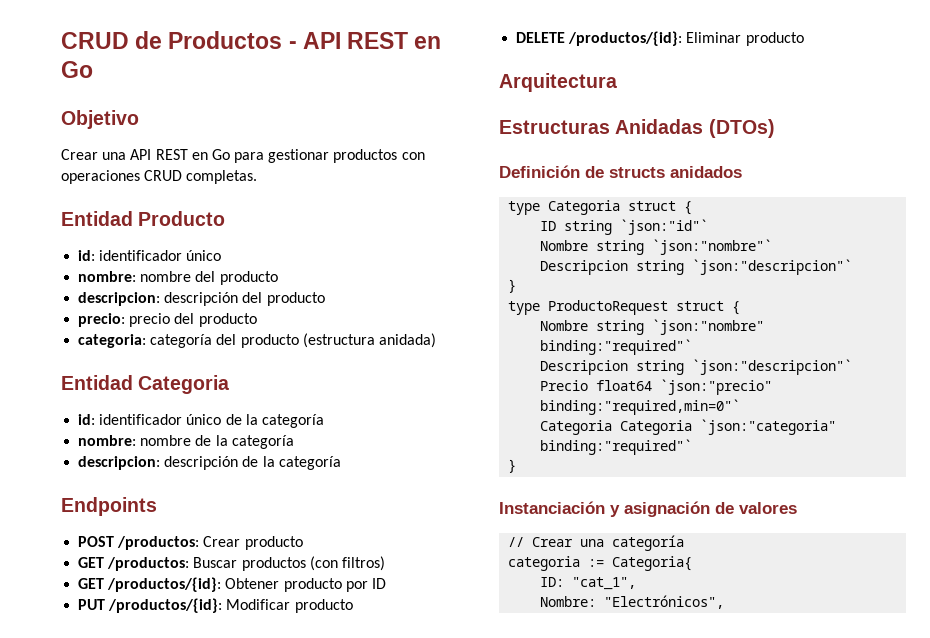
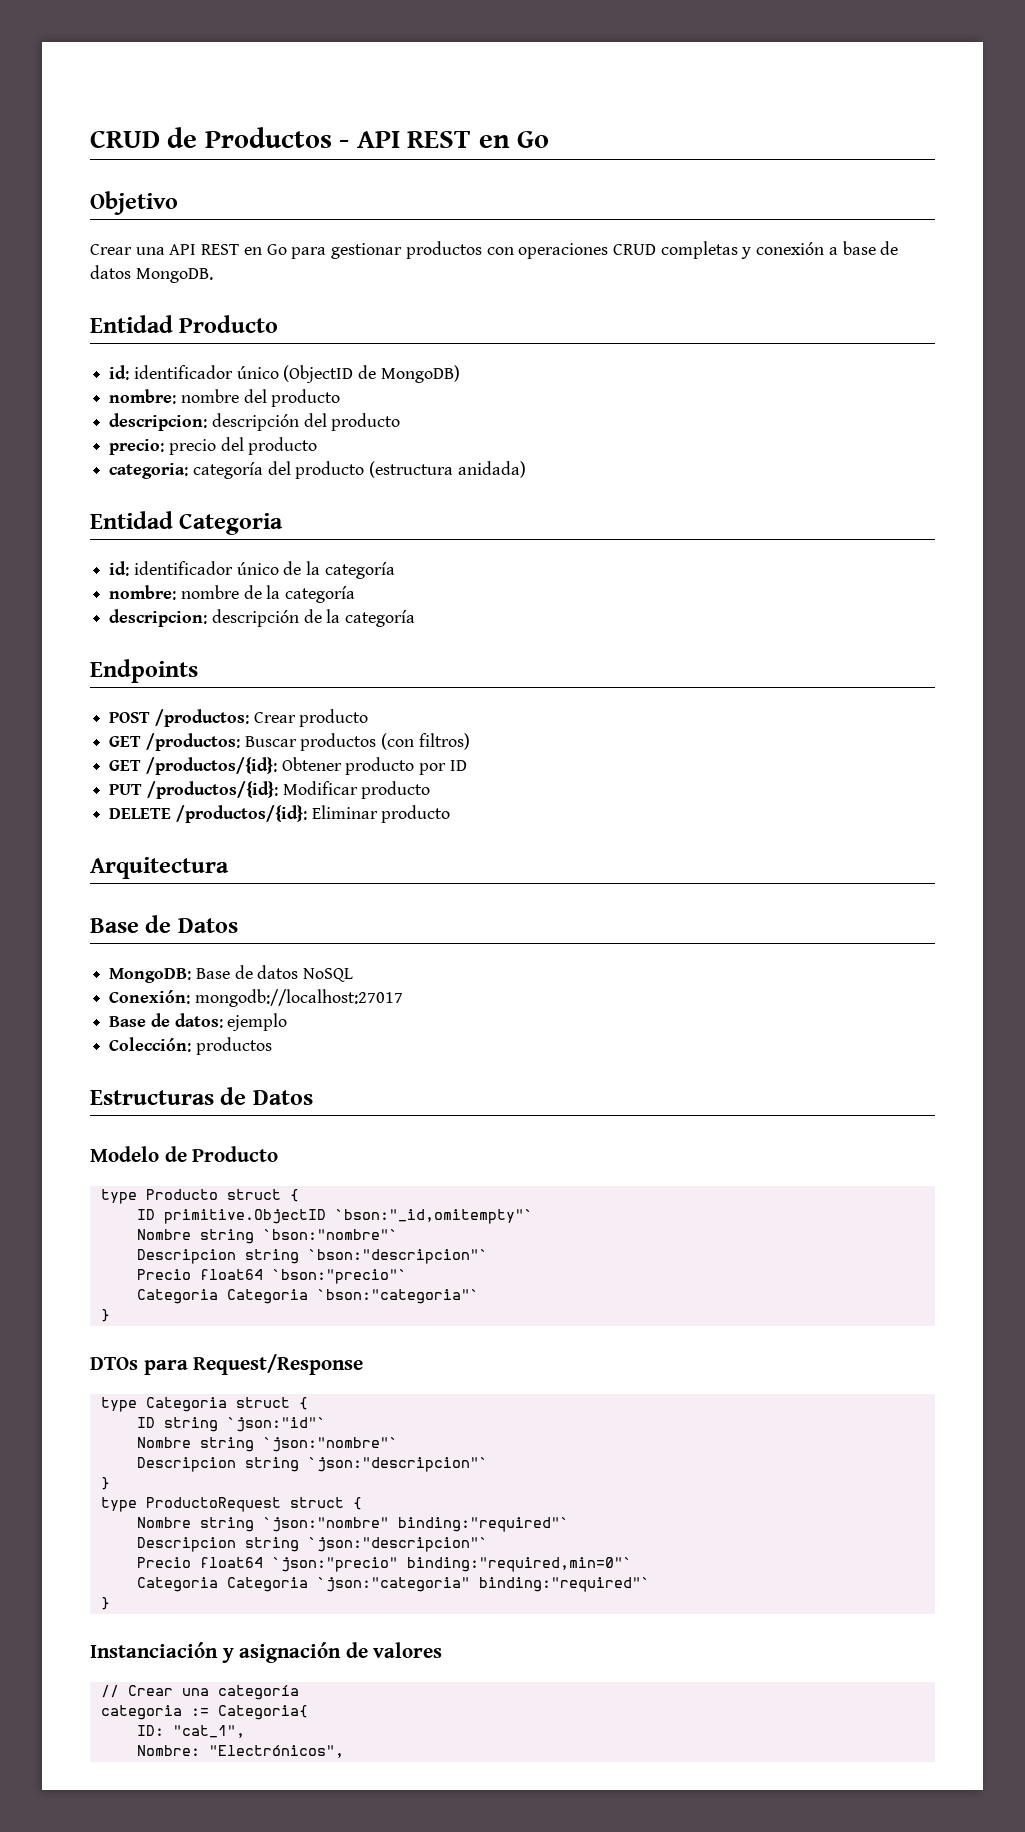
[186,170,258,184] completas. -> [660,241,899,259] [90,265,213,283] completas y conexión a base de datos MongoDB.
(222, 255) none -> [283,365,460,383] (ObjectID de MongoDB)
[499,119,775,138] [499,165,742,178] Estructuras Anidadas (DTOs) // Definición de structs anidados -> [90,915,238,933] [109,965,354,983] [109,989,403,1007] [109,1013,288,1031] [109,1037,272,1055] [90,1087,313,1105] [90,1146,279,1162] [100,1189,299,1204] [136,1209,533,1224] [136,1229,398,1244] [136,1249,488,1264] [136,1269,407,1284] [136,1289,479,1304] [100,1309,110,1322] [90,1354,364,1375] Base de Datos // MongoDB: Base de datos NoSQL // Conexión: mongodb://localhost:27017 // Base de datos: ejemplo // Colección: productos // Estructuras de Datos // Modelo de Producto // type Producto struct { // ID primitive.ObjectID `bson:"_id,omitempty"` // Nombre string `bson:"nombre"` // Descripcion string `bson:"descripcion"` // Precio float64 `bson:"precio"` // Categoria Categoria `bson:"categoria"` // } // DTOs para Request/Response

